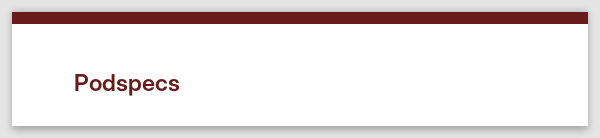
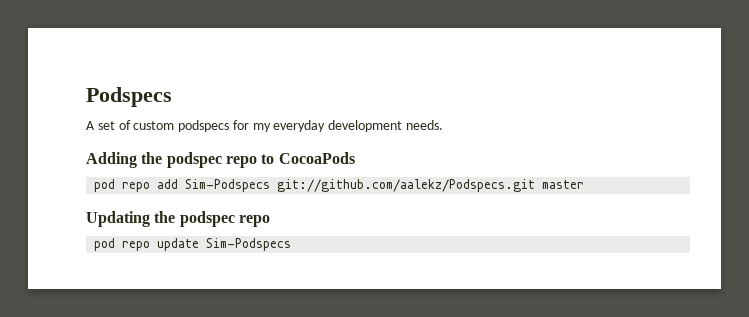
(180, 85) none -> [86,120,444,132] [86,152,355,168] [94,179,585,192] [86,211,270,227] [94,238,292,251] // A set of custom podspecs for my everyday development needs. // Adding the podspec repo to CocoaPods // pod repo add Sim-Podspecs git://github.com/aalekz/Podspecs.git master // Updating the podspec repo // pod repo update Sim-Podspecs

